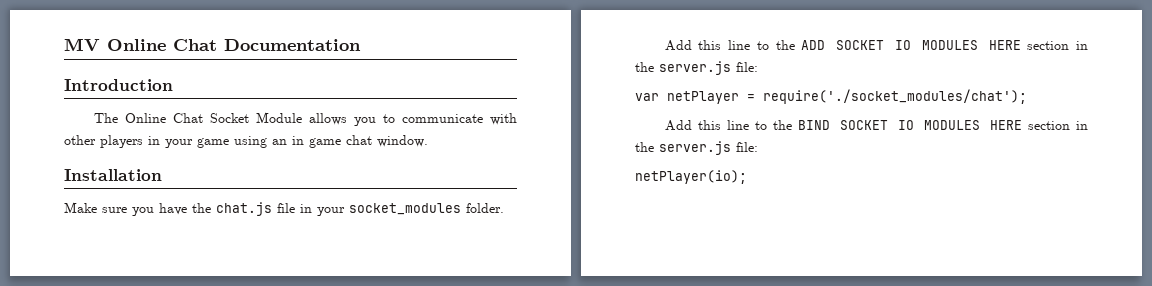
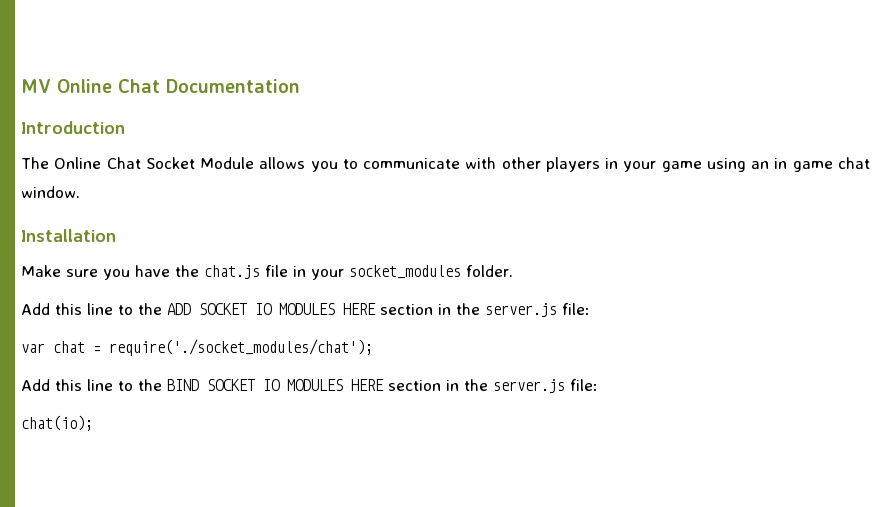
[667,91,739,104] netPlayer -> [53,341,85,353] chat
[635,170,747,184] netPlayer(io); -> [21,415,93,431] chat(io);

